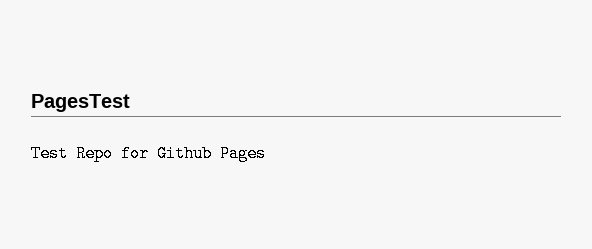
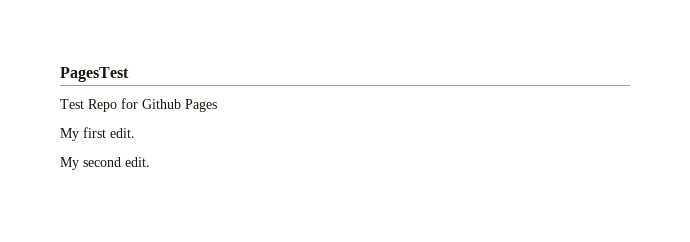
(266, 153) none -> [60,127,135,141] [60,157,150,170] // My first edit. // My second edit.

